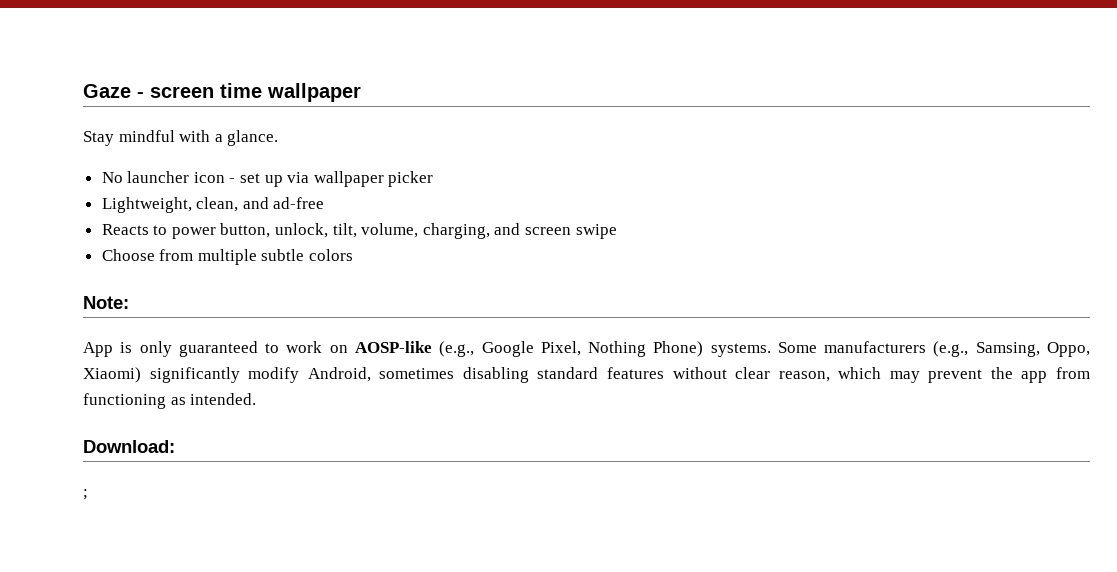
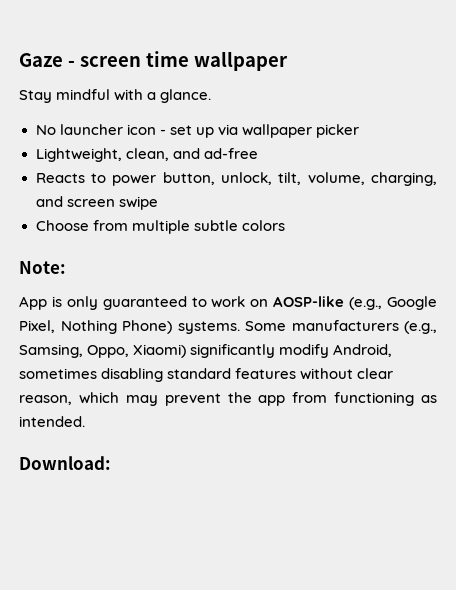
[83,489,88,500] // ; -> (111, 463) none

